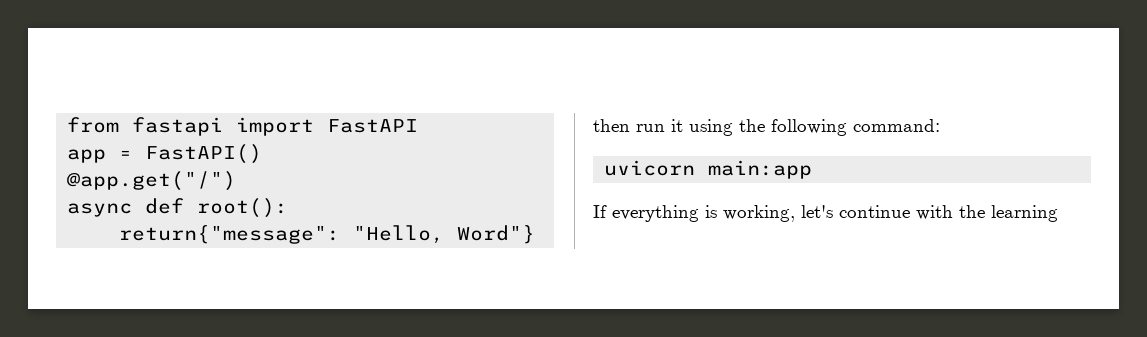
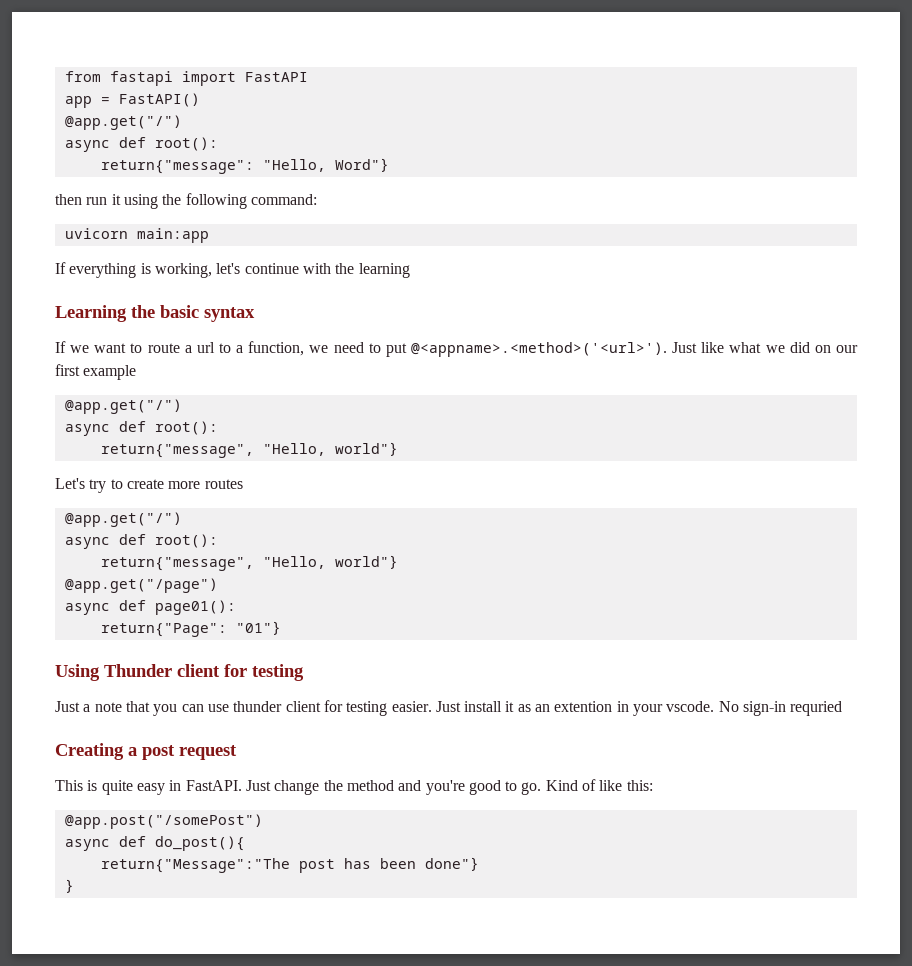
(1058, 213) none -> [55,305,255,322] [55,341,858,357] [55,364,137,380] [64,399,182,414] [64,421,218,436] [100,442,398,458] [55,478,243,493] [64,512,182,527] [64,534,218,549] [100,555,398,571] [64,578,218,593] [64,600,236,615] [100,621,281,637] [55,664,304,681] [55,700,843,716] [55,743,237,760] [55,779,653,795] [64,814,263,829] [64,836,245,851] [100,857,479,873] [64,879,74,893] // Learning the basic syntax // If we want to route a url to a function, we need to put @<appname>.<method>('<url>'). Just like what we did on our first example // @app.get("/") // async def root(): // return{"message", "Hello, world"} // Let's try to create more routes // @app.get("/") // async def root(): // return{"message", "Hello, world"} // @app.get("/page") // async def page01(): // return{"Page": "01"} // Using Thunder client for testing // Just a note that you can use thunder client for testing easier. Just install it as an extention in your vscode. No sign-in requried // Creating a post request // This is quite easy in FastAPI. Just change the method and you're good to go. Kind of like this: // @app.post("/somePost") // async def do_post(){ // return{"Message":"The post has been done"} // }

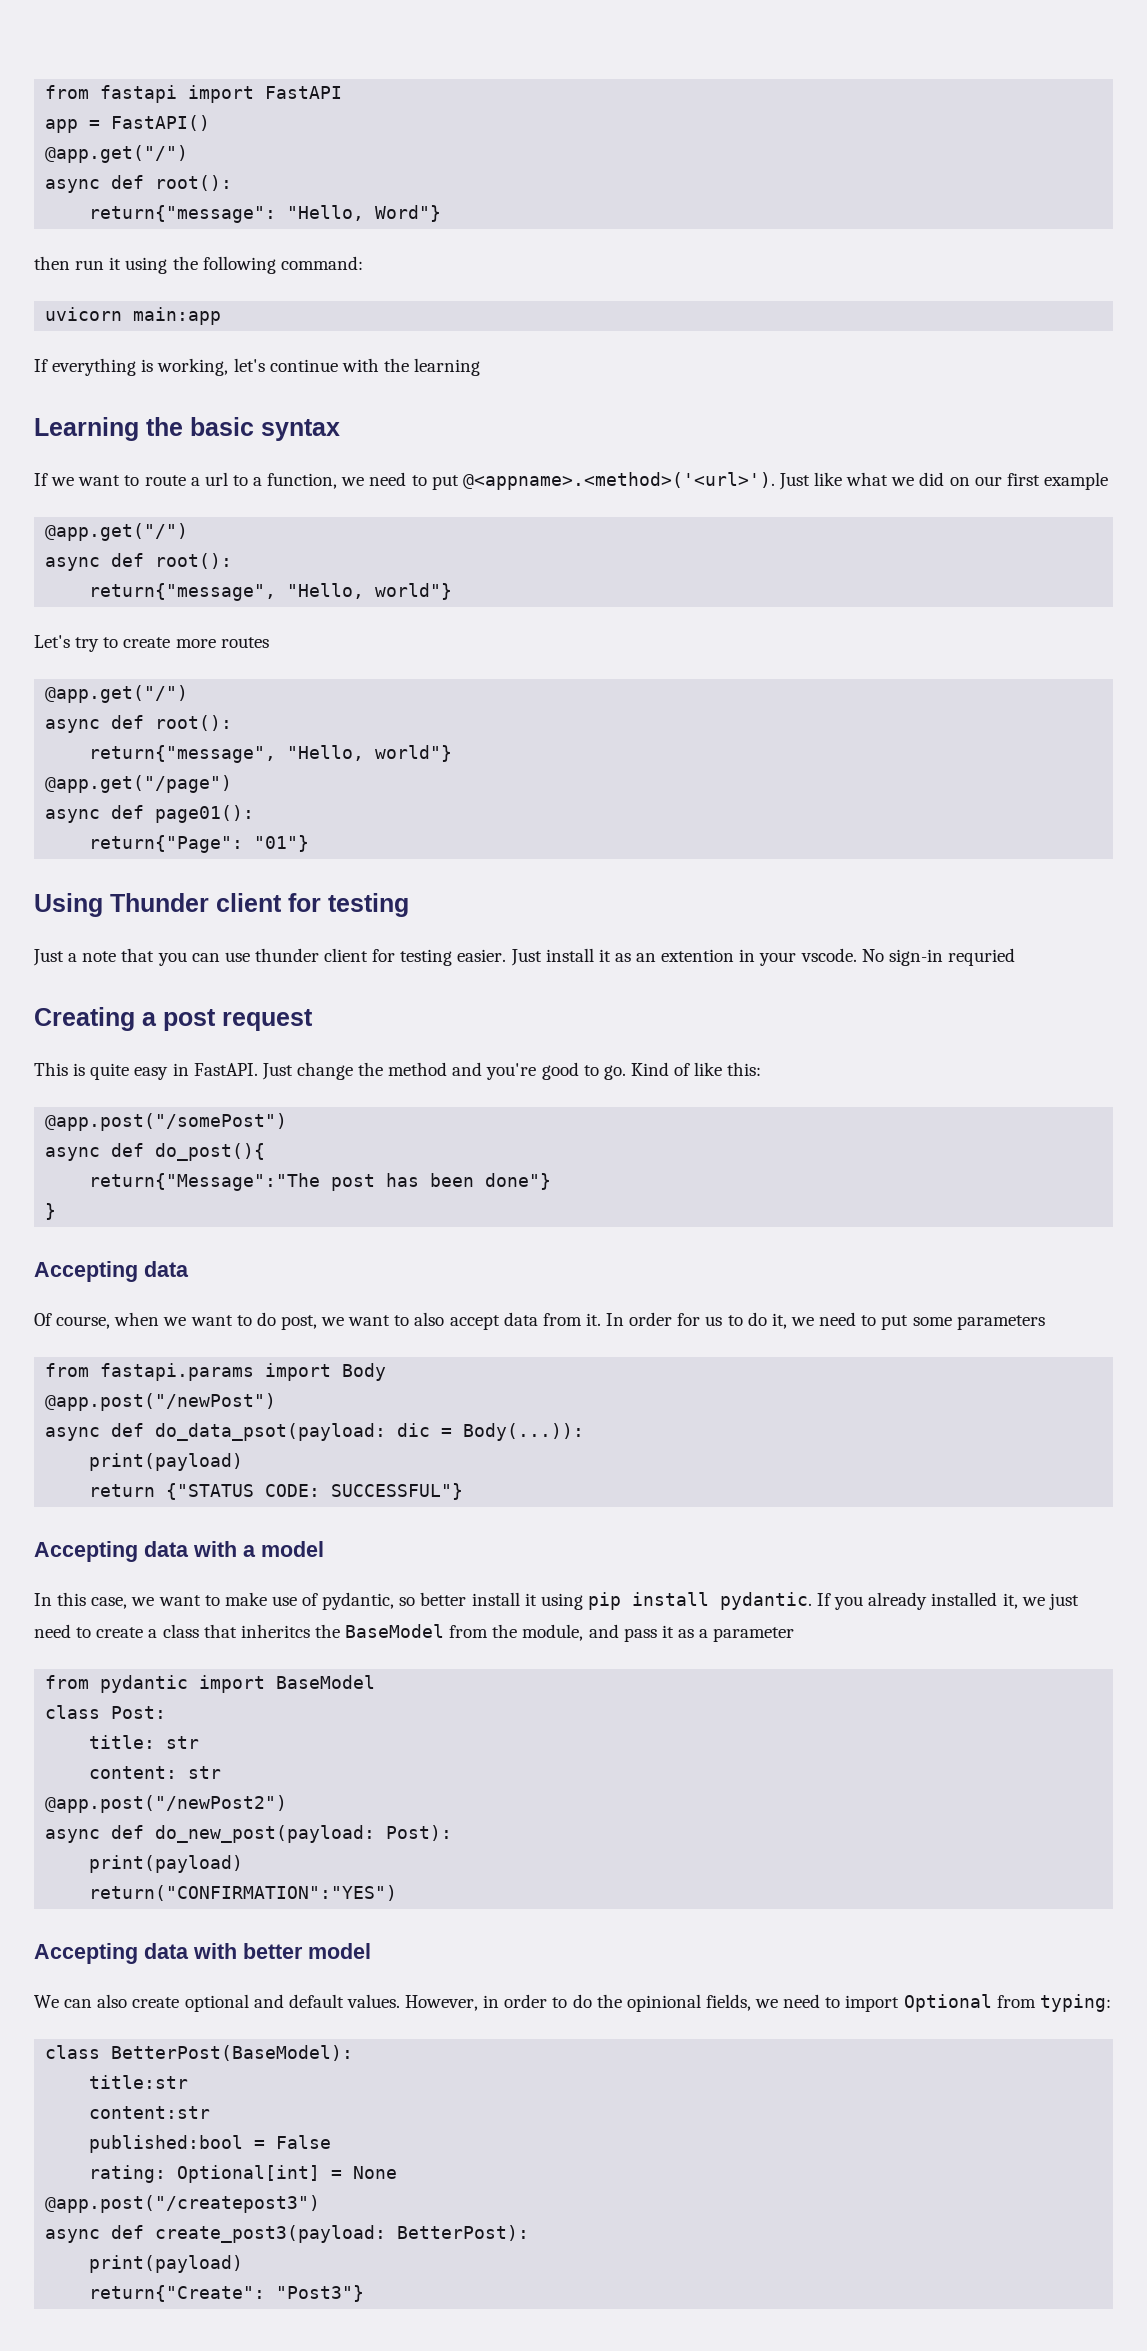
(74, 886) none -> [34,1261,189,1282] [34,1312,1045,1330] [45,1363,387,1381] [45,1393,277,1411] [45,1423,585,1441] [89,1453,244,1471] [89,1483,464,1500] [34,1541,324,1562] [34,1592,1079,1610] [34,1624,795,1642] [45,1675,376,1693] [45,1705,167,1719] [89,1735,200,1749] [89,1766,222,1779] [45,1795,288,1813] [45,1825,453,1843] [89,1855,244,1873] [89,1885,398,1901] [34,1943,371,1964] [34,1994,1111,2012] [45,2045,354,2061] [89,2075,189,2089] [89,2106,211,2119] [89,2135,332,2153] [89,2165,398,2183] [45,2195,321,2213] [45,2225,530,2243] [89,2255,244,2273] [89,2285,365,2302] // Accepting data // Of course, when we want to do post, we want to also accept data from it. In order for us to do it, we need to put some parameters // from fastapi.params import Body // @app.post("/newPost") // async def do_data_psot(payload: dic = Body(...)): // print(payload) // return {"STATUS CODE: SUCCESSFUL"} // Accepting data with a model // In this case, we want to make use of pydantic, so better install it using pip install pydantic. If you already installed it, we just need to create a class that inheritcs the BaseModel from the module, and pass it as a parameter // from pydantic import BaseModel // class Post: // title: str // content: str // @app.post("/newPost2") // async def do_new_post(payload: Post): // print(payload) // return("CONFIRMATION":"YES") // Accepting data with better model // We can also create optional and default values. However, in order to do the opinional fields, we need to import Optional from typing: // class BetterPost(BaseModel): // title:str // content:str // published:bool = False // rating: Optional[int] = None // @app.post("/createpost3") // async def create_post3(payload: BetterPost): // print(payload) // return{"Create": "Post3"}

